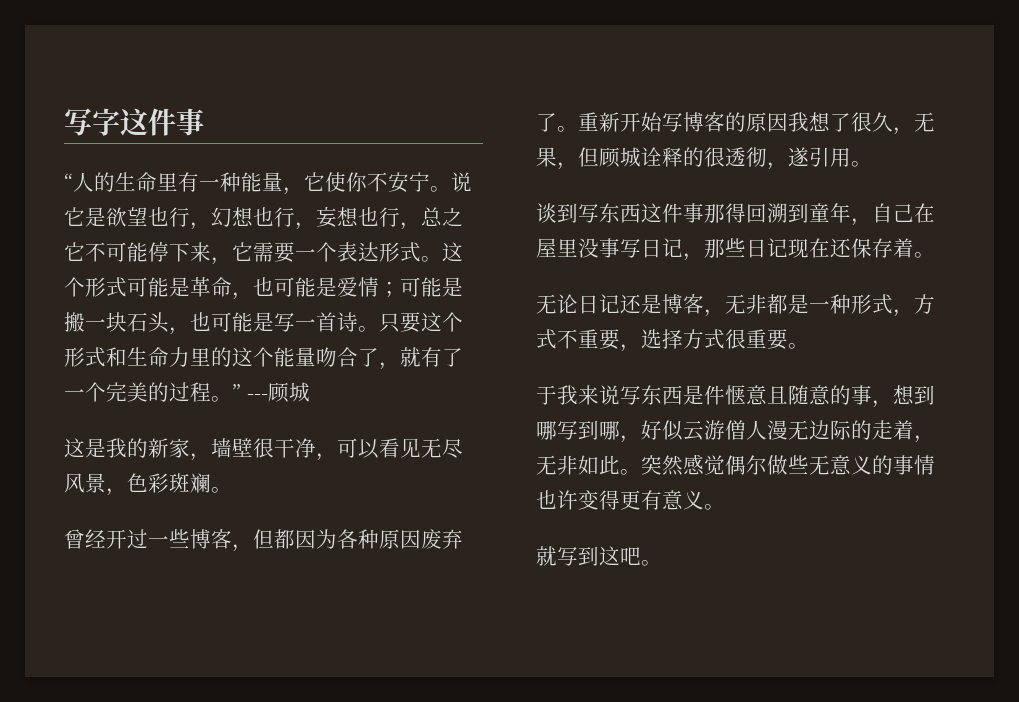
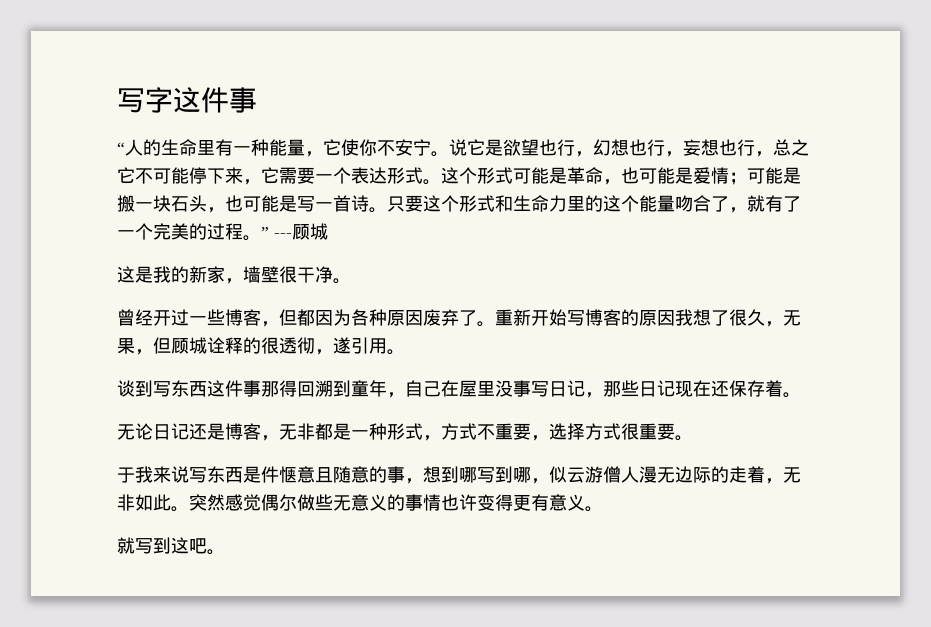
[316,438,463,461] [64,473,211,496] ，可以看见无尽风景，色彩斑斓 -> (333, 274) none
[641,420,662,440] 好 -> (549, 481) none

